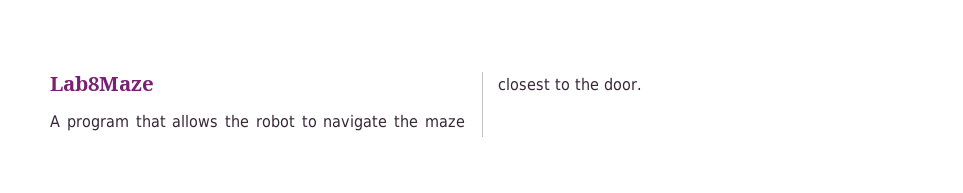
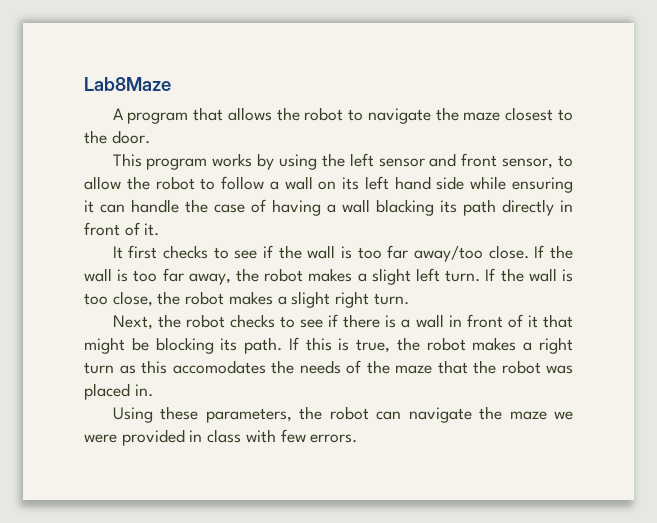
(642, 84) none -> [112,153,573,170] [84,176,573,193] [84,199,573,216] [84,222,160,236] [112,245,573,262] [84,268,573,285] [84,291,409,308] [112,314,574,330] [84,337,573,354] [84,360,573,374] [84,383,153,400] [112,406,573,423] [84,429,358,446] // This program works by using the left sensor and front sensor, to allow the robot to follow a wall on its left hand side while ensuring it can handle the case of having a wall blacking its path directly in front of it. // It first checks to see if the wall is too far away/too close. If the wall is too far away, the robot makes a slight left turn. If the wall is too close, the robot makes a slight right turn. // Next, the robot checks to see if there is a wall in front of it that might be blocking its path. If this is true, the robot makes a right turn as this accomodates the needs of the maze that the robot was placed in. // Using these parameters, the robot can navigate the maze we were provided in class with few errors.

